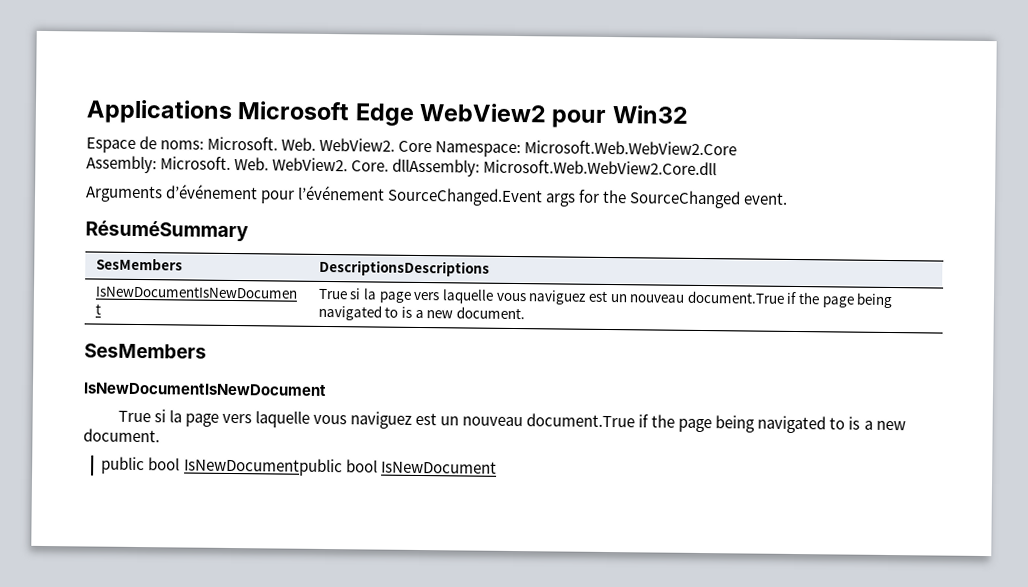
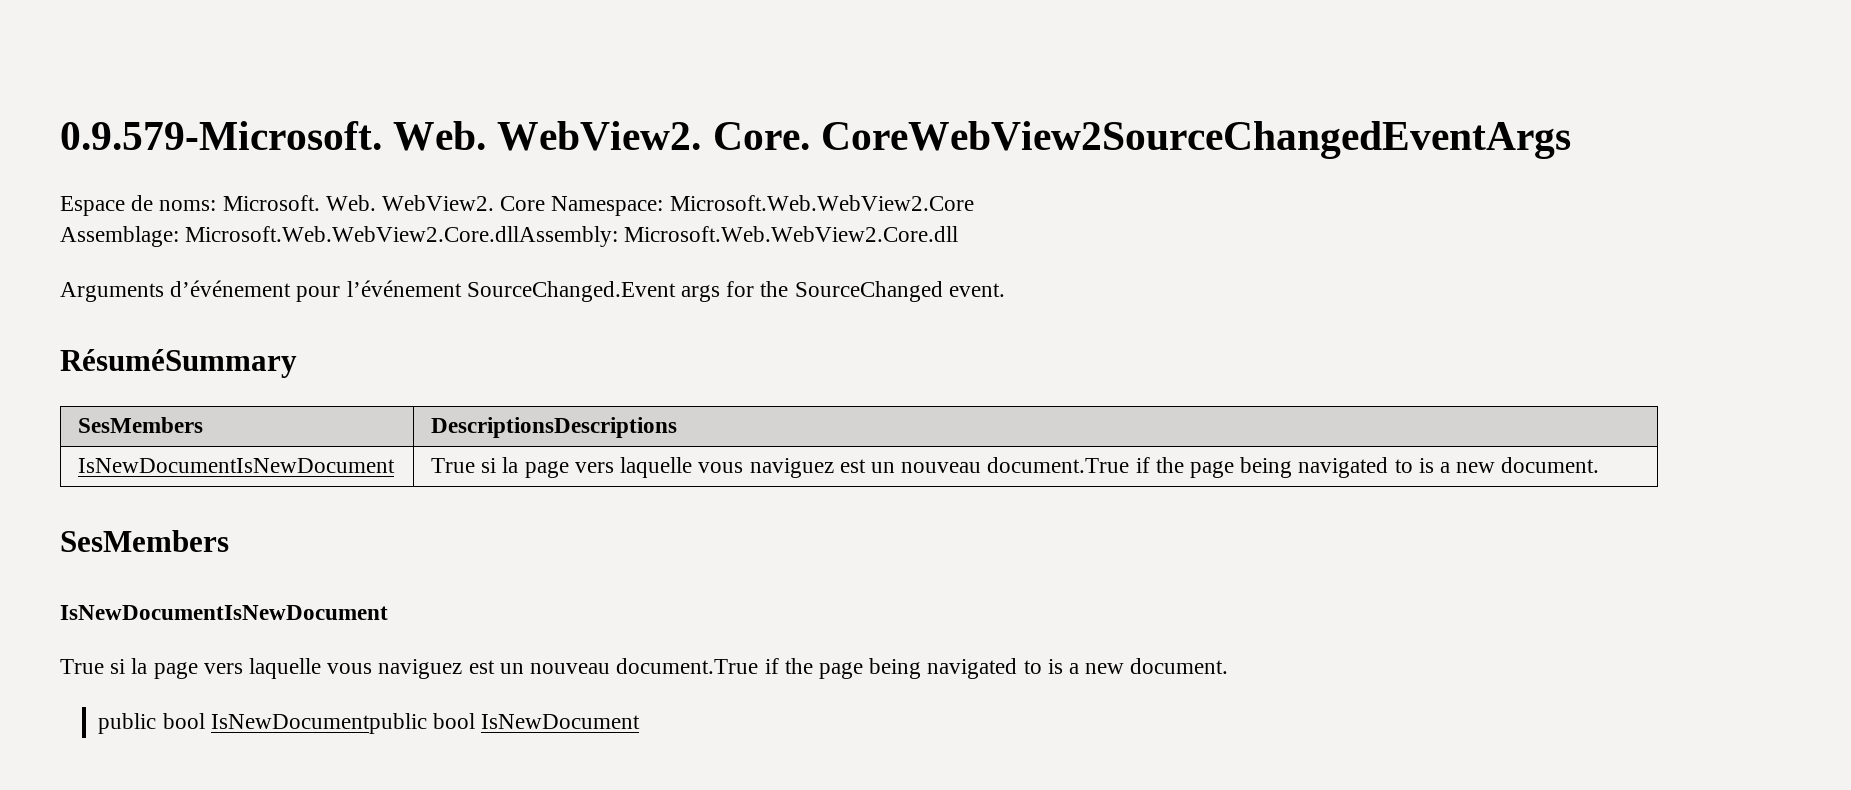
[86,99,689,128] Applications Microsoft Edge WebView2 pour Win32 -> [60,121,1571,159] 0.9.579-Microsoft. Web. WebView2. Core. CoreWebView2SourceChangedEventArgs
[86,155,481,177] Assembly: Microsoft. Web. WebView2. Core. dllAssembly: -> [60,226,619,247] Assemblage: Microsoft.Web.WebView2.Core.dllAssembly:

